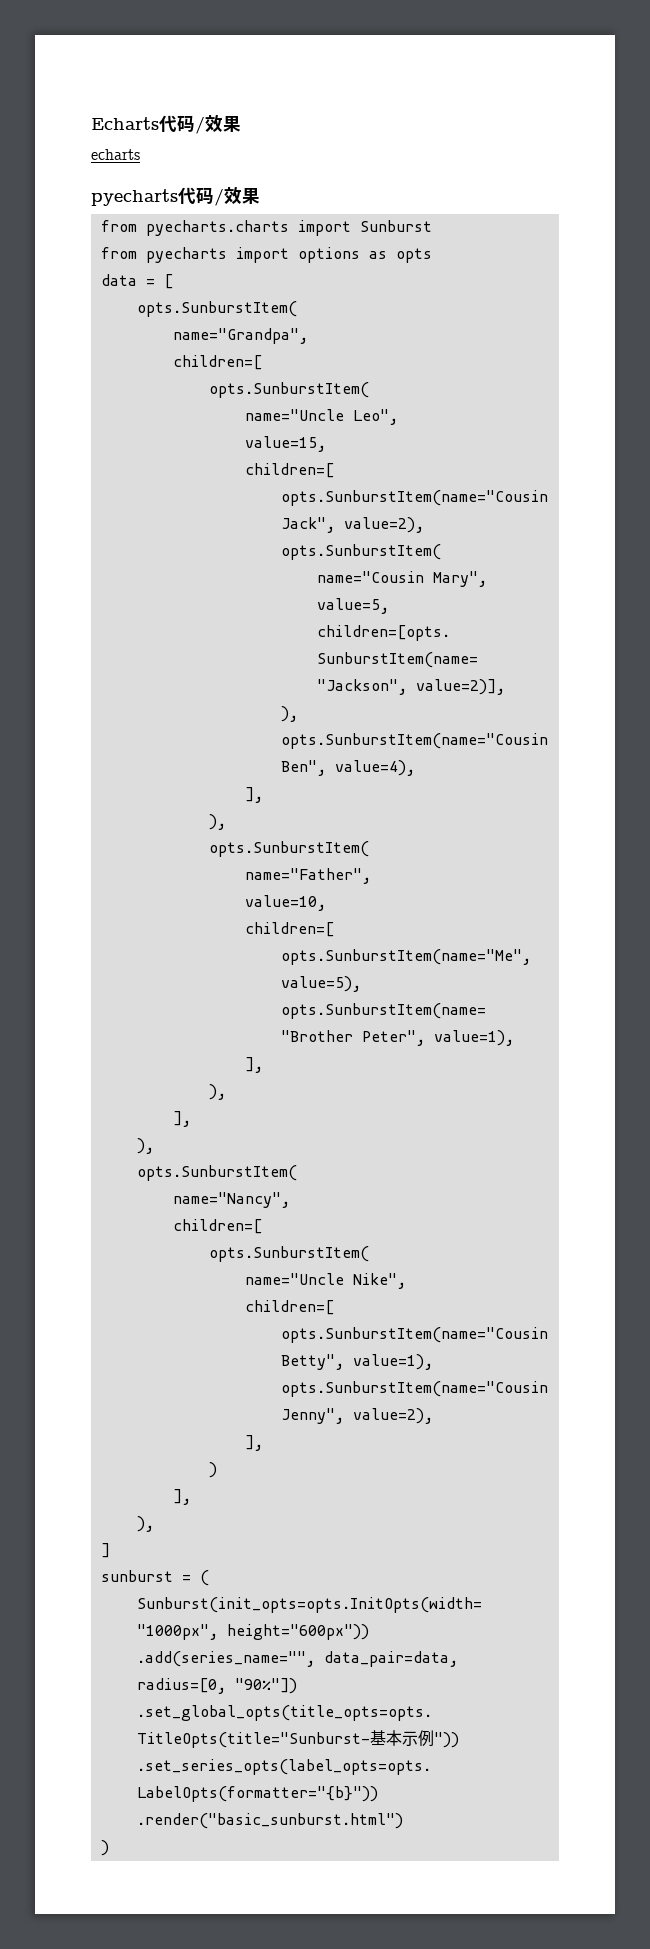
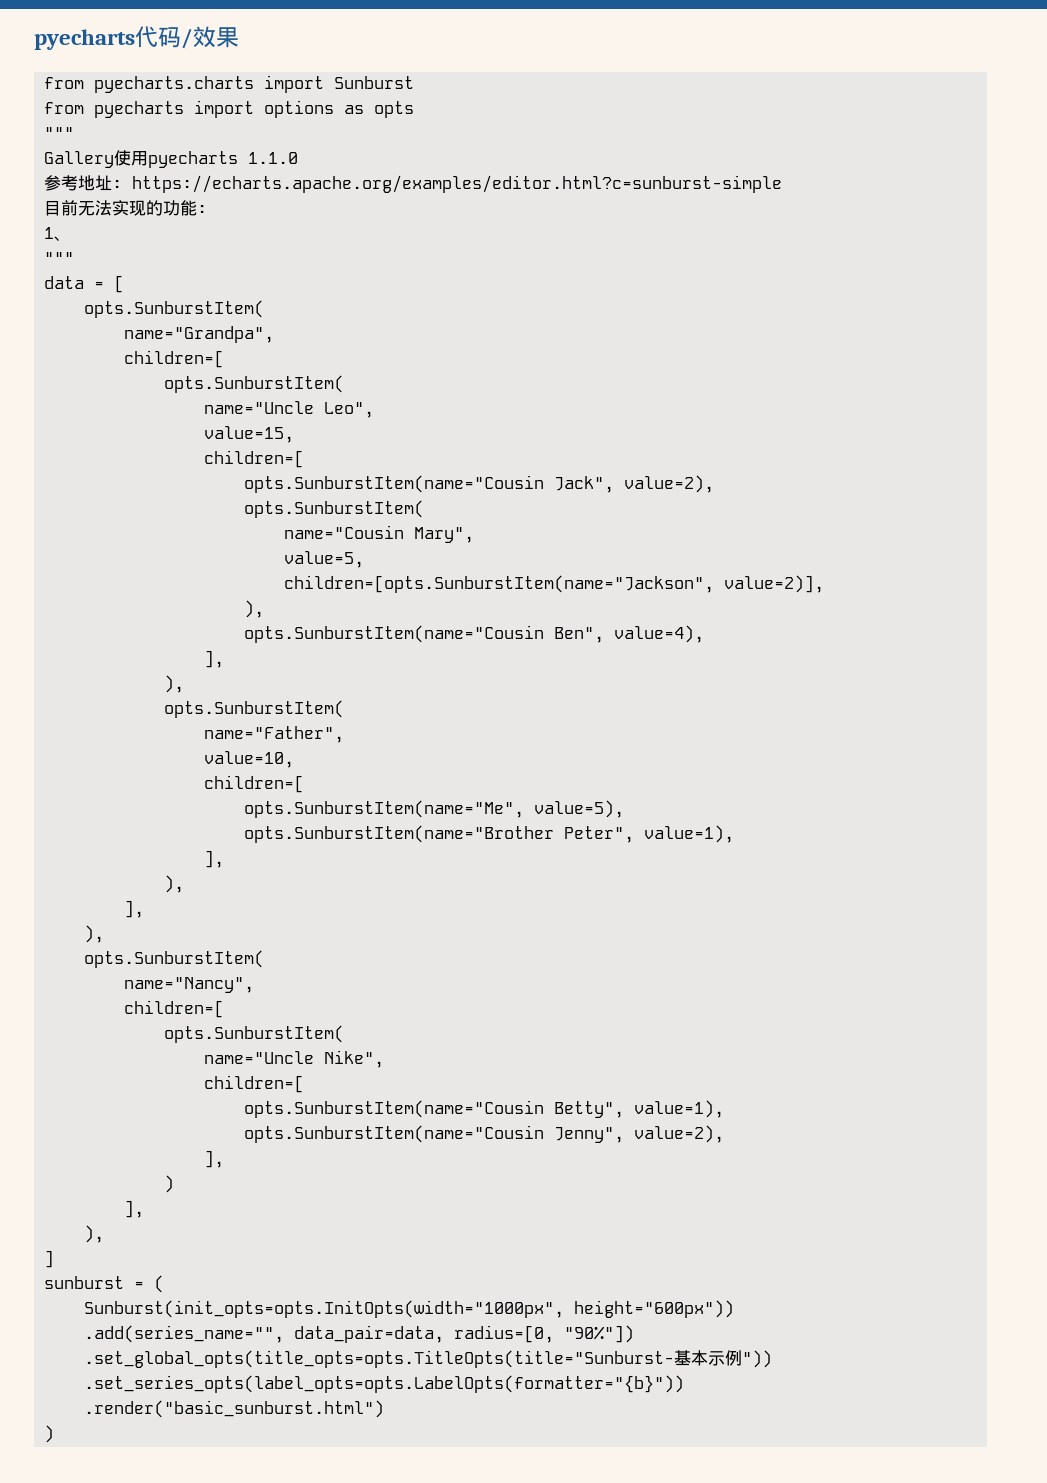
[91,114,241,134] [91,149,140,160] Echarts代码/效果 // echarts // -> (34, 39) none
(432, 255) none -> [44,127,75,139] [44,150,299,168] [44,175,783,193] [44,200,208,216] [44,227,72,241] [44,252,75,264] // """ // Gallery使用pyecharts 1.1.0 // 参考地址: https://echarts.apache.org/examples/editor.html?c=sunburst-simple // 目前无法实现的功能: // 1、 // """

